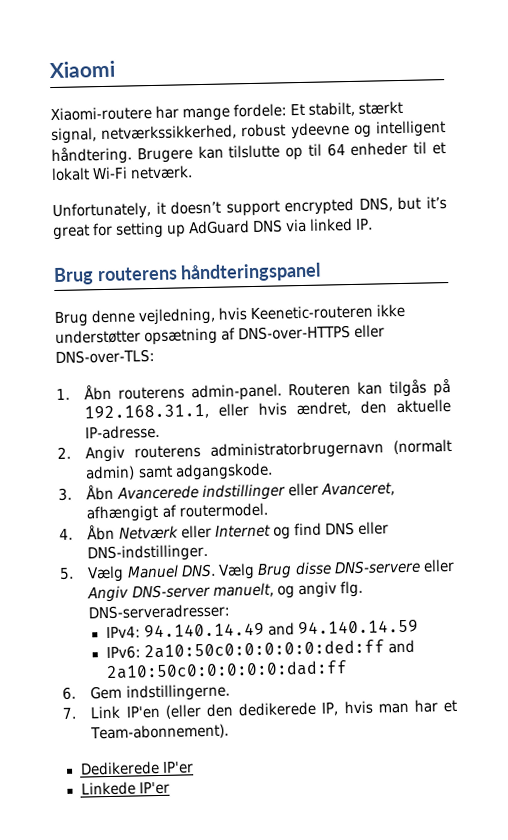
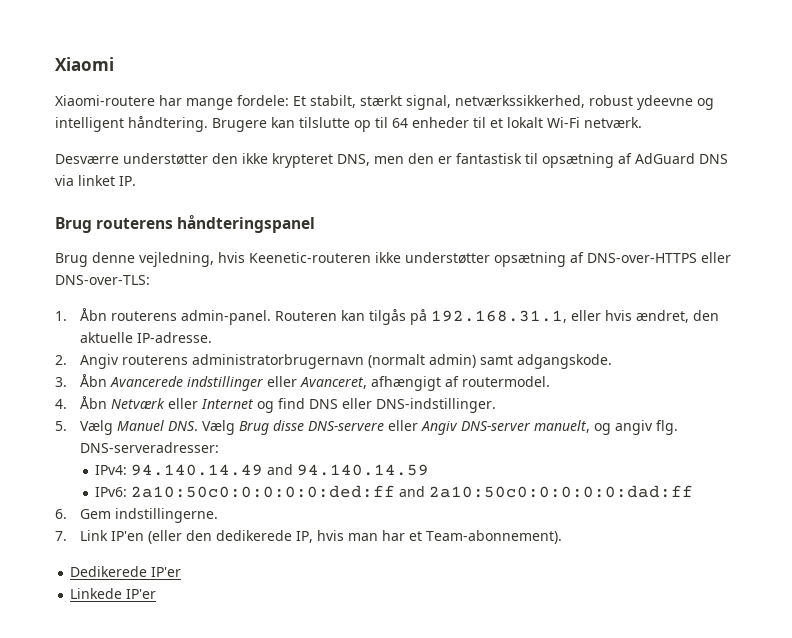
[52,196,447,221] [53,221,187,241] Unfortunately, it doesn’t support encrypted DNS, but it’s great for setting up -> [55,153,632,168] Desværre understøtter den ikke krypteret DNS, men den er fantastisk til opsætning af
[309,217,354,232] linked -> [78,175,115,186] linket

